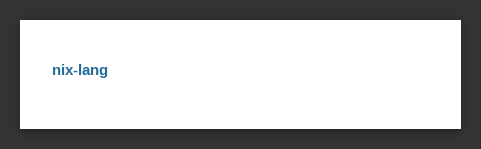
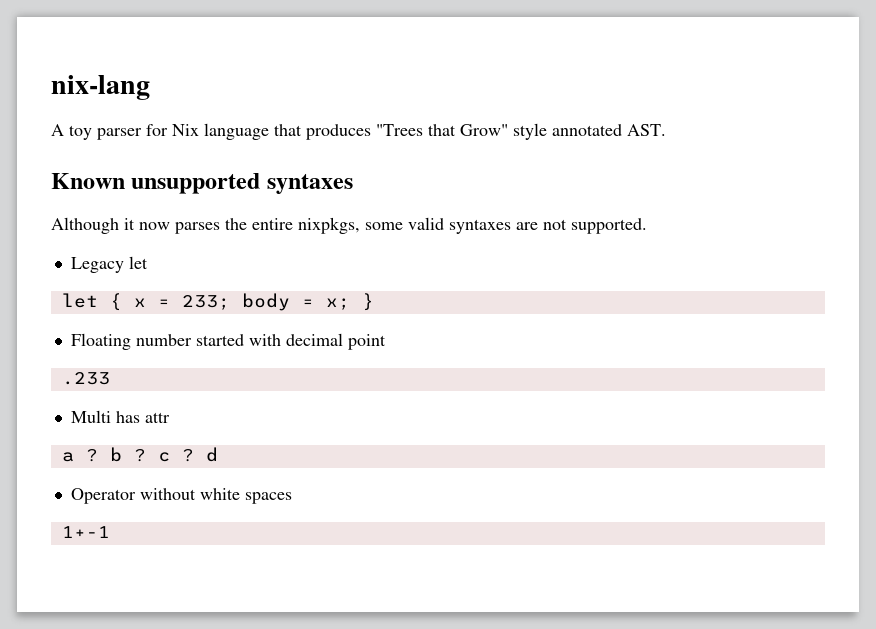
(108, 71) none -> [51,123,666,140] [51,173,353,194] [51,217,647,234] [70,256,148,273] [61,293,374,311] [70,333,386,350] [61,372,110,385] [70,410,170,423] [61,447,218,462] [70,488,292,504] [61,526,110,538] // A toy parser for Nix language that produces "Trees that Grow" style annotated AST. // Known unsupported syntaxes // Although it now parses the entire nixpkgs, some valid syntaxes are not supported. // Legacy let // let { x = 233; body = x; } // Floating number started with decimal point // .233 // Multi has attr // a ? b ? c ? d // Operator without white spaces // 1+-1

